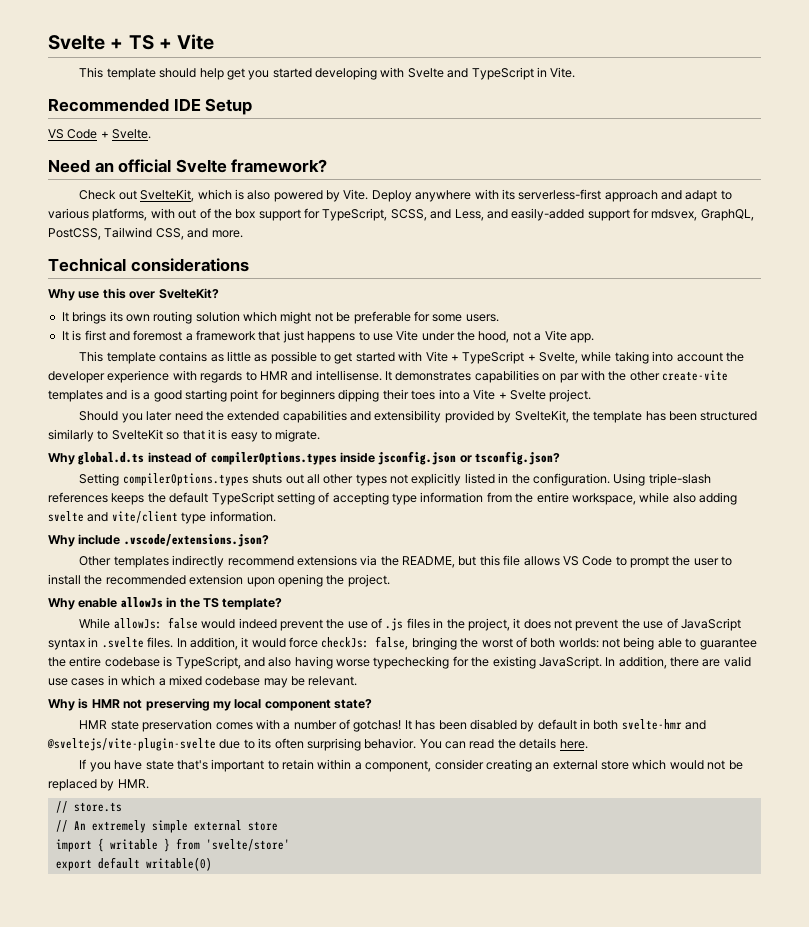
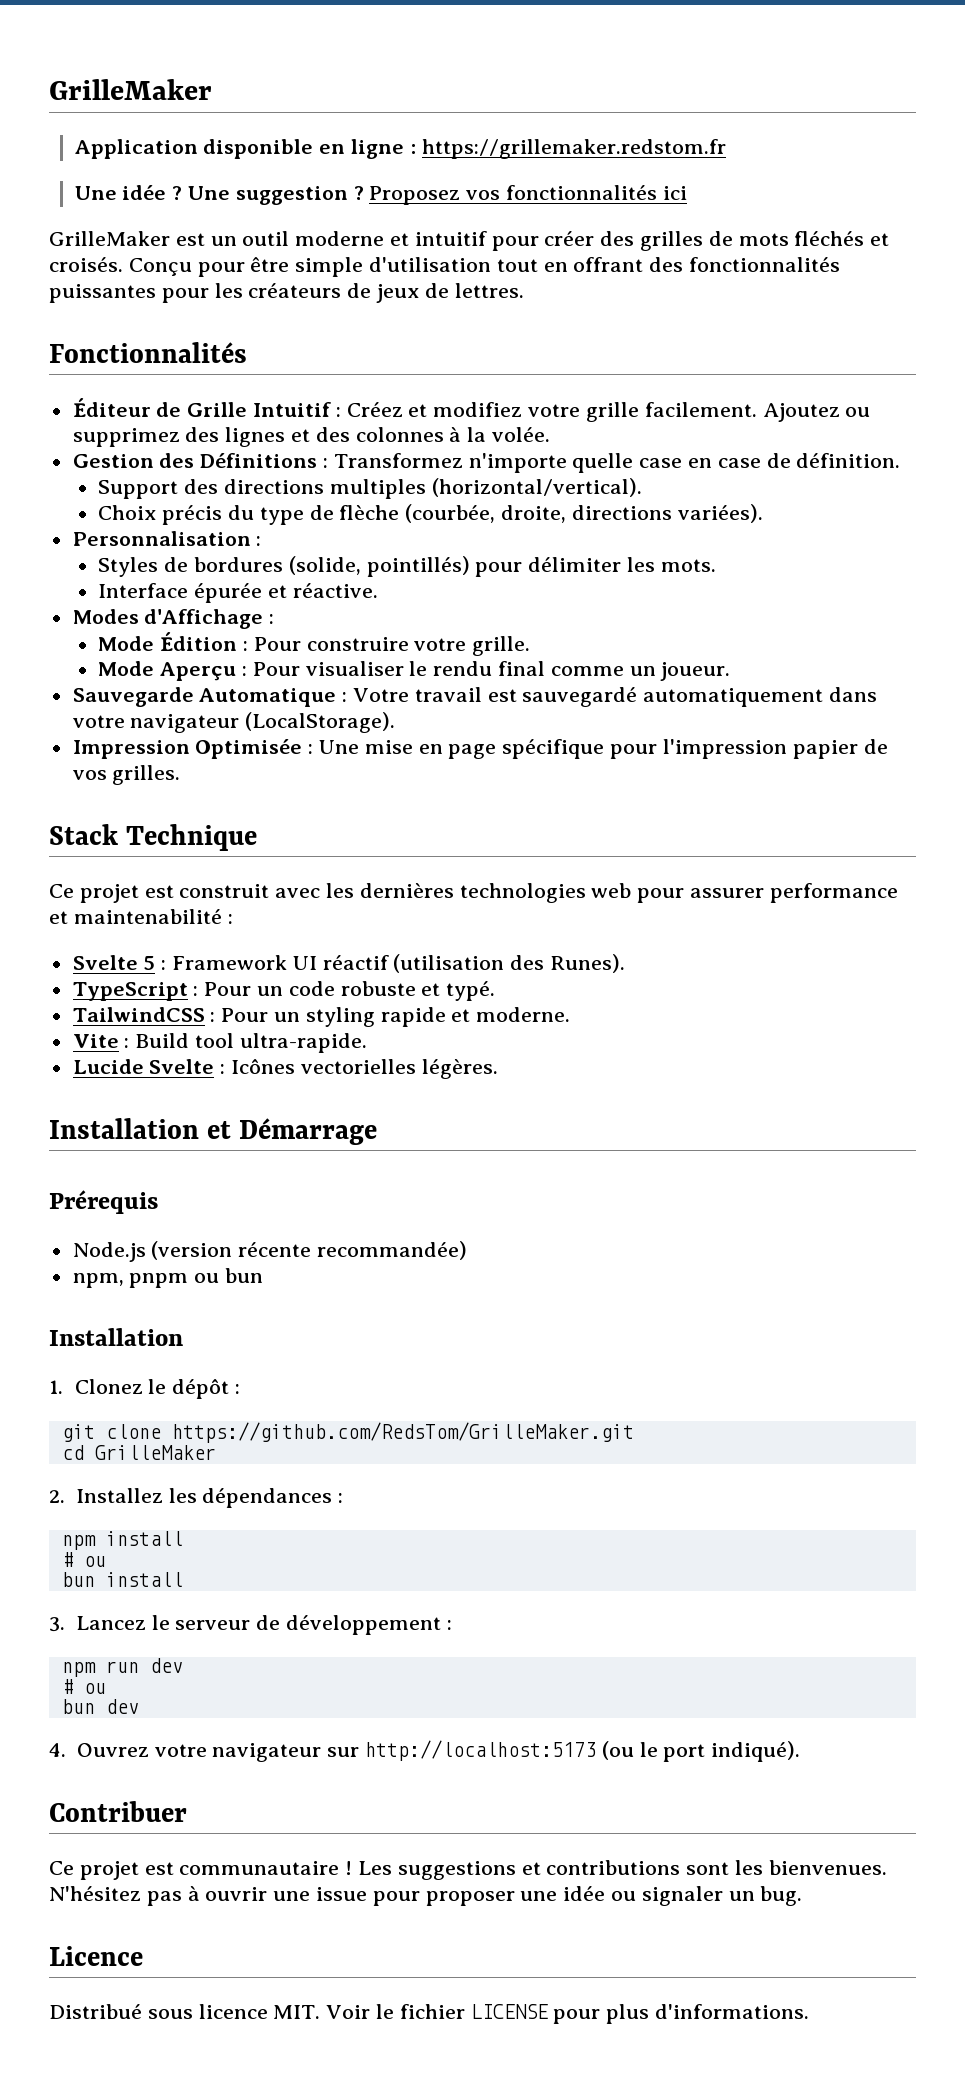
[48,34,215,50] [79,67,576,80] [48,98,253,115] [48,129,152,139] [48,159,328,173] [79,189,732,202] [48,208,754,221] [48,227,243,240] [48,258,249,272] [48,288,219,301] [61,311,499,324] [61,330,594,343] [79,351,744,364] [48,370,728,383] [48,389,592,402] [79,410,758,423] [48,429,321,442] [48,451,560,465] [79,473,711,486] [48,492,737,505] [48,511,276,524] [48,534,269,547] [79,555,733,568] [48,574,390,587] [48,597,283,610] [79,617,741,631] [48,636,757,650] [48,656,751,669] [48,675,358,688] [48,698,372,711] [79,719,707,732] [47,738,588,751] [79,759,743,772] [48,779,149,791] [55,801,122,813] [55,820,278,833] [55,838,290,852] [55,857,212,871] Svelte + TS + Vite // This template should help get you started developing with Svelte and TypeScript in Vite. // Recommended IDE Setup // VS Code + Svelte. // Need an official Svelte framework? // Check out SvelteKit, which is also powered by Vite. Deploy anywhere with its serverless-first approach and adapt to various platforms, with out of the box support for TypeScript, SCSS, and Less, and easily-added support for mdsvex, GraphQL, PostCSS, Tailwind CSS, and more. // Technical considerations // Why use this over SvelteKit? // It brings its own routing solution which might not be preferable for some users. // It is first and foremost a framework that just happens to use Vite under the hood, not a Vite app. // This template contains as little as possible to get started with Vite + TypeScript + Svelte, while taking into account the developer experience with regards to HMR and intellisense. It demonstrates capabilities on par with the other create-vite templates and is a good starting point for beginners dipping their toes into a Vite + Svelte project. // Should you later need the extended capabilities and extensibility provided by SvelteKit, the template has been structured similarly to SvelteKit so that it is easy to migrate. // Why global.d.ts instead of compilerOptions.types inside jsconfig.json or tsconfig.json? // Setting compilerOptions.types shuts out all other types not explicitly listed in the configuration. Using triple-slash references keeps the default TypeScript setting of accepting type information from the entire workspace, while also adding svelte and vite/client type information. // Why include .vscode/extensions.json? // Other templates indirectly recommend extensions via the README, but this file allows VS Code to prompt the user to install the recommended extension upon opening the project. // Why enable allowJs in the TS template? // While allowJs: false would indeed prevent the use of .js files in the project, it does not prevent the use of JavaScript syntax in .svelte files. In addition, it would force checkJs: false, bringing the worst of both worlds: not being able to guarantee the entire codebase is TypeScript, and also having worse typechecking for the existing JavaScript. In addition, there are valid use cases in which a mixed codebase may be relevant. // Why is HMR not preserving my local component state? // HMR state preservation comes with a number of gotchas! It has been disabled by default in both svelte-hmr and @sveltejs/vite-plugin-svelte due to its often surprising behavior. You can read the details here. // If you have state that's important to retain within a component, consider creating an external store which would not be replaced by HMR. // // store.ts // // An extremely simple external store // import { writable } from 'svelte/store' // export default writable(0) -> [49,79,212,100] [74,139,726,159] [74,185,687,205] [49,231,890,251] [49,257,841,277] [49,283,524,303] [49,342,247,363] [72,398,871,422] [72,427,551,447] [72,453,901,473] [98,478,642,499] [98,504,763,525] [72,531,262,546] [98,556,716,577] [98,583,378,603] [72,609,275,629] [98,632,531,656] [98,661,731,681] [72,687,878,707] [72,712,396,733] [72,739,888,759] [72,765,181,785] [49,824,258,851] [49,883,898,903] [49,909,233,924] [72,954,626,973] [72,981,496,1001] [72,1007,571,1027] [72,1033,367,1053] [72,1059,498,1079] [49,1118,378,1145] [49,1190,158,1214] [72,1241,468,1262] [72,1268,264,1288] [49,1328,183,1346] [49,1379,241,1399] [61,1422,634,1443] [61,1445,216,1460] [49,1488,344,1508] [61,1531,183,1550] [61,1552,106,1567] [61,1572,183,1587] [49,1615,452,1635] [61,1658,183,1677] [61,1679,106,1694] [61,1699,139,1714] [49,1740,801,1762] [49,1801,187,1822] [49,1860,887,1880] [49,1886,803,1906] [49,1946,143,1966] [49,2004,810,2024] GrilleMaker // Application disponible en ligne : https://grillemaker.redstom.fr // Une idée ? Une suggestion ? Proposez vos fonctionnalités ici // GrilleMaker est un outil moderne et intuitif pour créer des grilles de mots fléchés et croisés. Conçu pour être simple d'utilisation tout en offrant des fonctionnalités puissantes pour les créateurs de jeux de lettres. // Fonctionnalités // Éditeur de Grille Intuitif : Créez et modifiez votre grille facilement. Ajoutez ou supprimez des lignes et des colonnes à la volée. // Gestion des Définitions : Transformez n'importe quelle case en case de définition. // Support des directions multiples (horizontal/vertical). // Choix précis du type de flèche (courbée, droite, directions variées). // Personnalisation : // Styles de bordures (solide, pointillés) pour délimiter les mots. // Interface épurée et réactive. // Modes d'Affichage : // Mode Édition : Pour construire votre grille. // Mode Aperçu : Pour visualiser le rendu final comme un joueur. // Sauvegarde Automatique : Votre travail est sauvegardé automatiquement dans votre navigateur (LocalStorage). // Impression Optimisée : Une mise en page spécifique pour l'impression papier de vos grilles. // Stack Technique // Ce projet est construit avec les dernières technologies web pour assurer performance et maintenabilité : // Svelte 5 : Framework UI réactif (utilisation des Runes). // TypeScript : Pour un code robuste et typé. // TailwindCSS : Pour un styling rapide et moderne. // Vite : Build tool ultra-rapide. // Lucide Svelte : Icônes vectorielles légères. // Installation et Démarrage // Prérequis // Node.js (version récente recommandée) // npm, pnpm ou bun // Installation // 1. Clonez le dépôt : // git clone https://github.com/RedsTom/GrilleMaker.git // cd GrilleMaker // 2. Installez les dépendances : // npm install // # ou // bun install // 3. Lancez le serveur de développement : // npm run dev // # ou // bun dev // 4. Ouvrez votre navigateur sur http://localhost:5173 (ou le port indiqué). // Contribuer // Ce projet est communautaire ! Les suggestions et contributions sont les bienvenues. N'hésitez pas à ouvrir une issue pour proposer une idée ou signaler un bug. // Licence // Distribué sous licence MIT. Voir le fichier LICENSE pour plus d'informations.

